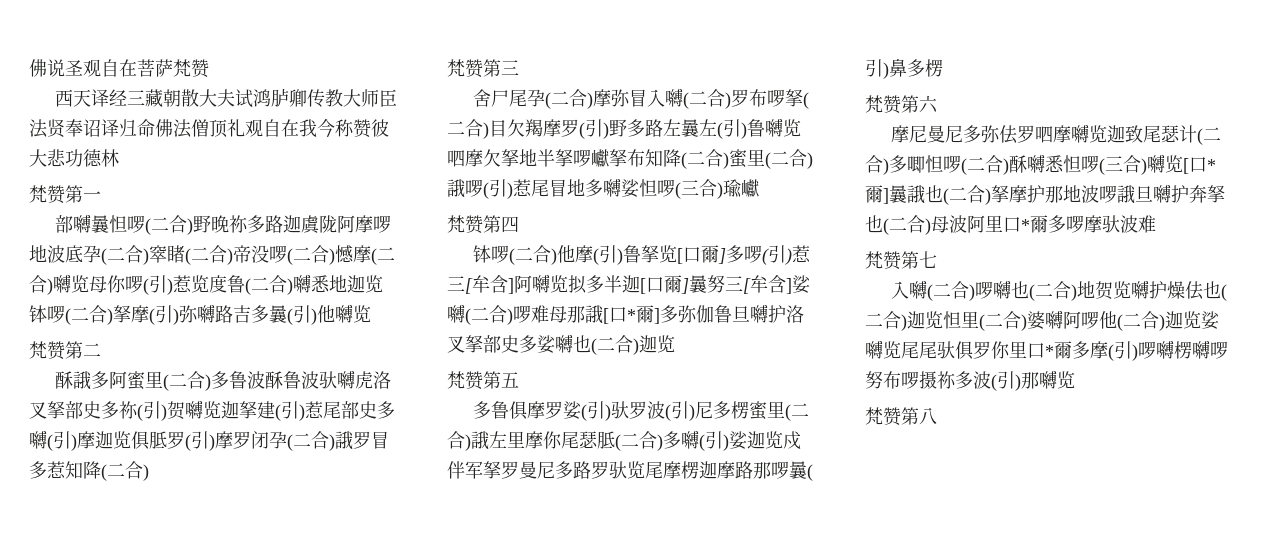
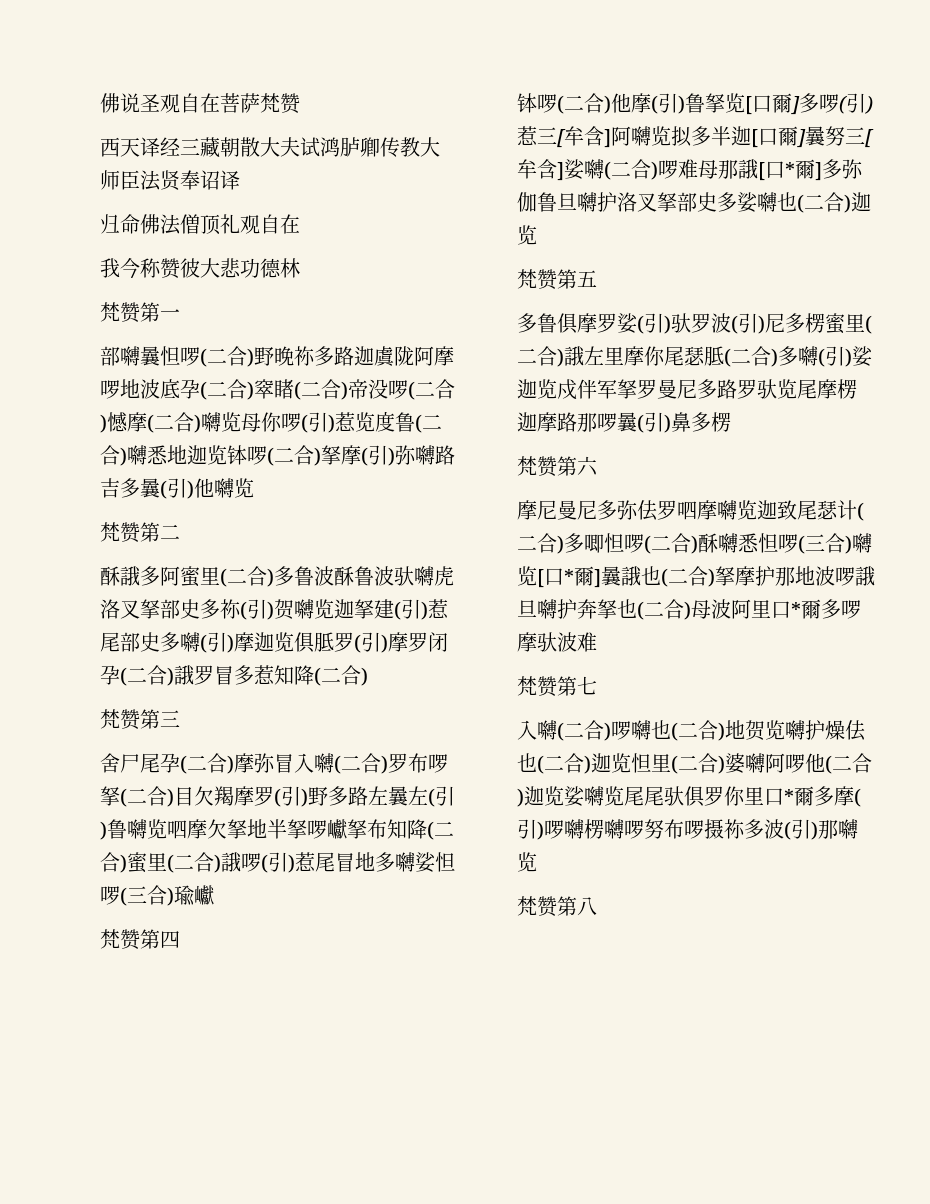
(119, 128) none -> (240, 180) //
(299, 128) none -> (300, 224) //

